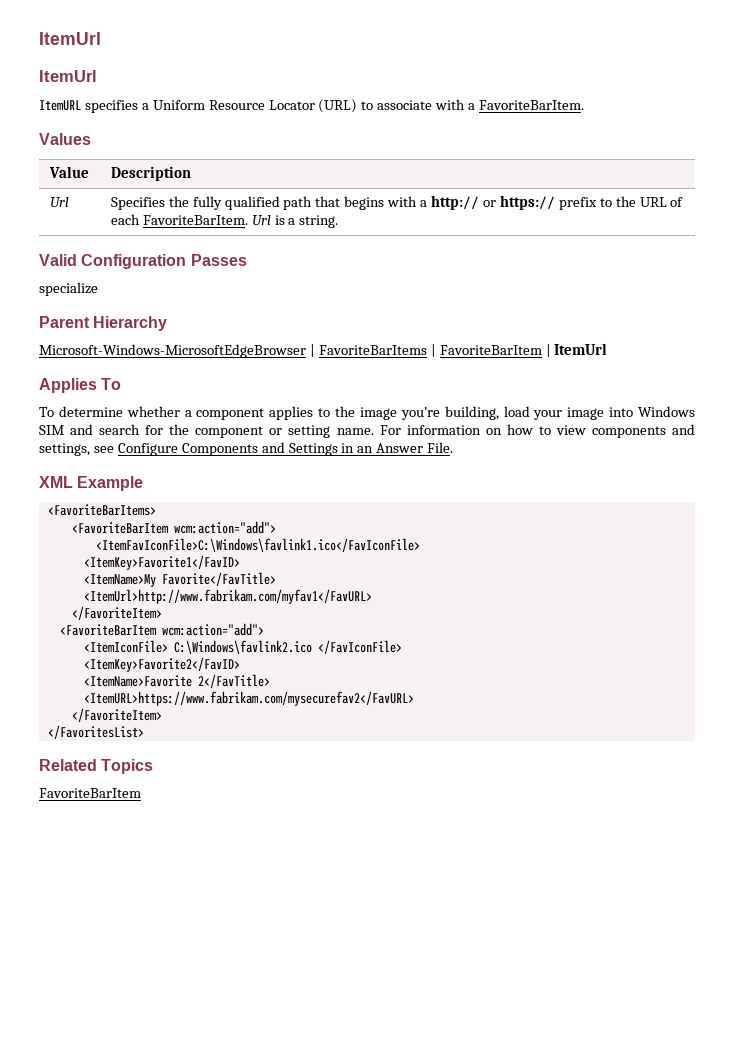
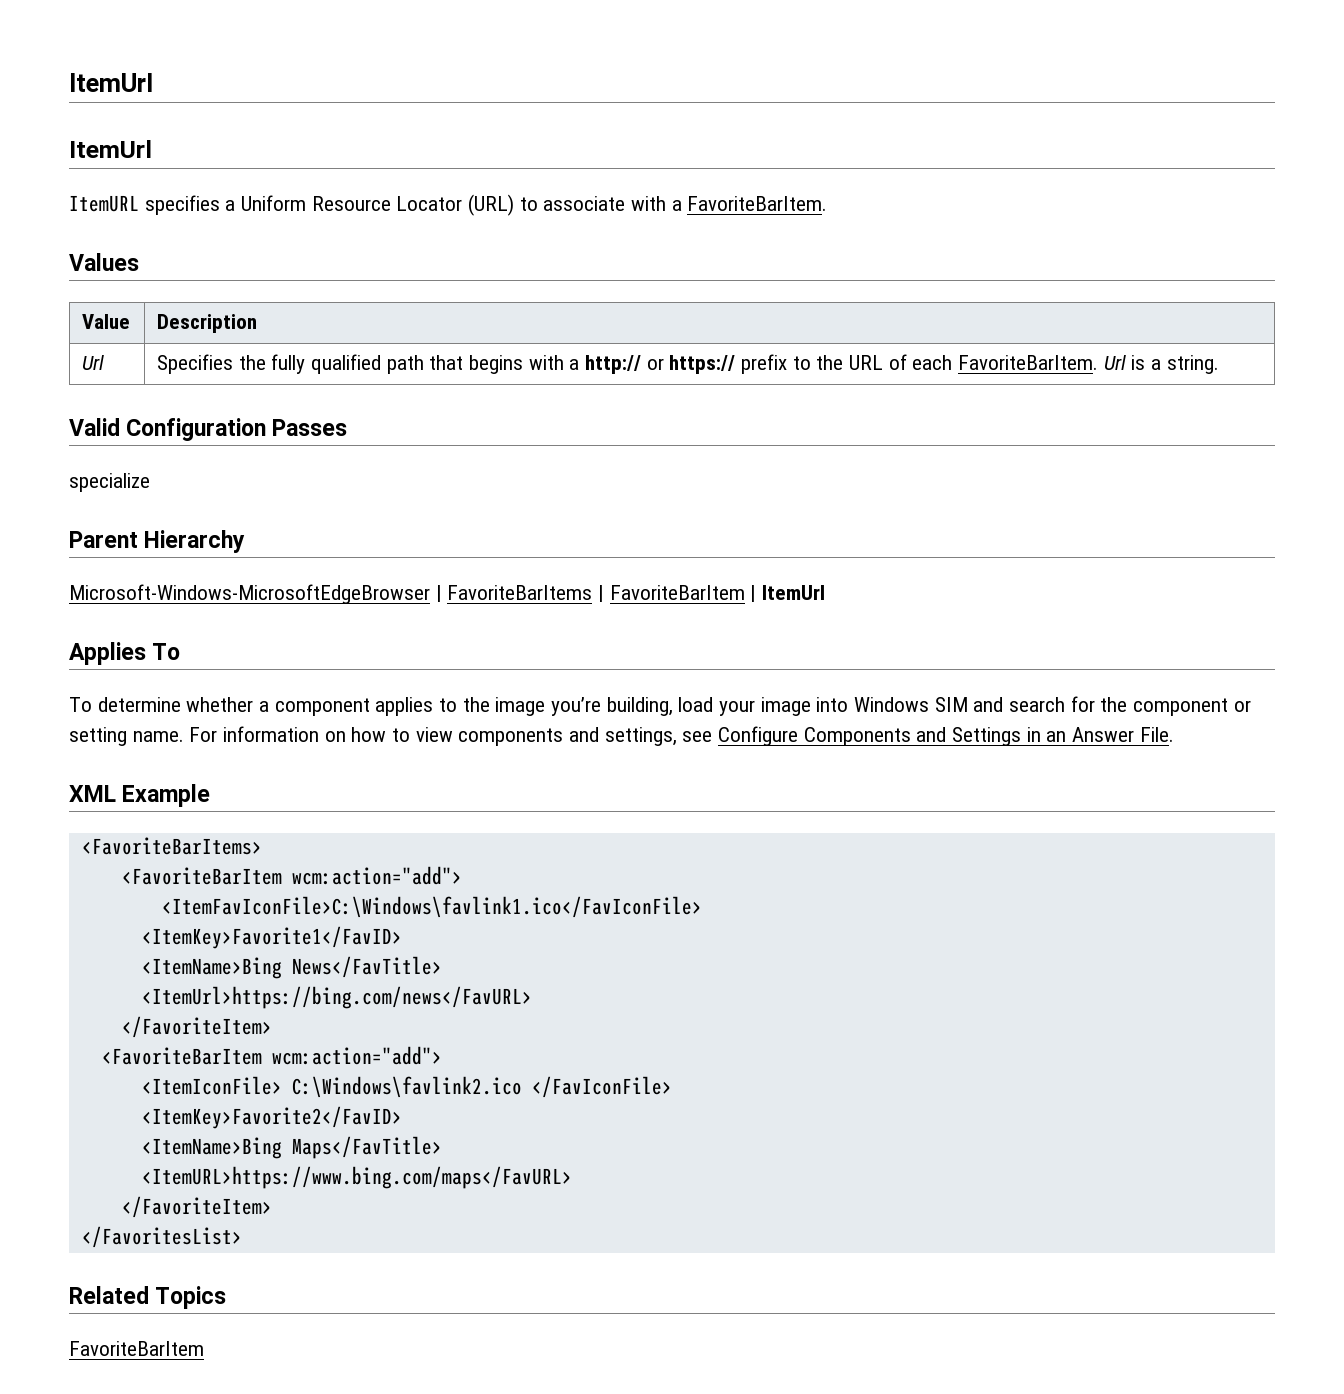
[83,572,276,587] [83,589,372,604] <ItemName>My Favorite</FavTitle> // <ItemUrl>http://www.fabrikam.com/myfav1</FavURL> -> [141,956,442,979] [141,986,532,1009] <ItemName>Bing News</FavTitle> // <ItemUrl>https://bing.com/news</FavURL>
[83,674,270,688] [83,691,414,706] <ItemName>Favorite 2</FavTitle> // <ItemURL>https://www.fabrikam.com/mysecurefav2</FavURL> -> [141,1136,442,1159] [141,1166,572,1189] <ItemName>Bing Maps</FavTitle> // <ItemURL>https://www.bing.com/maps</FavURL>

